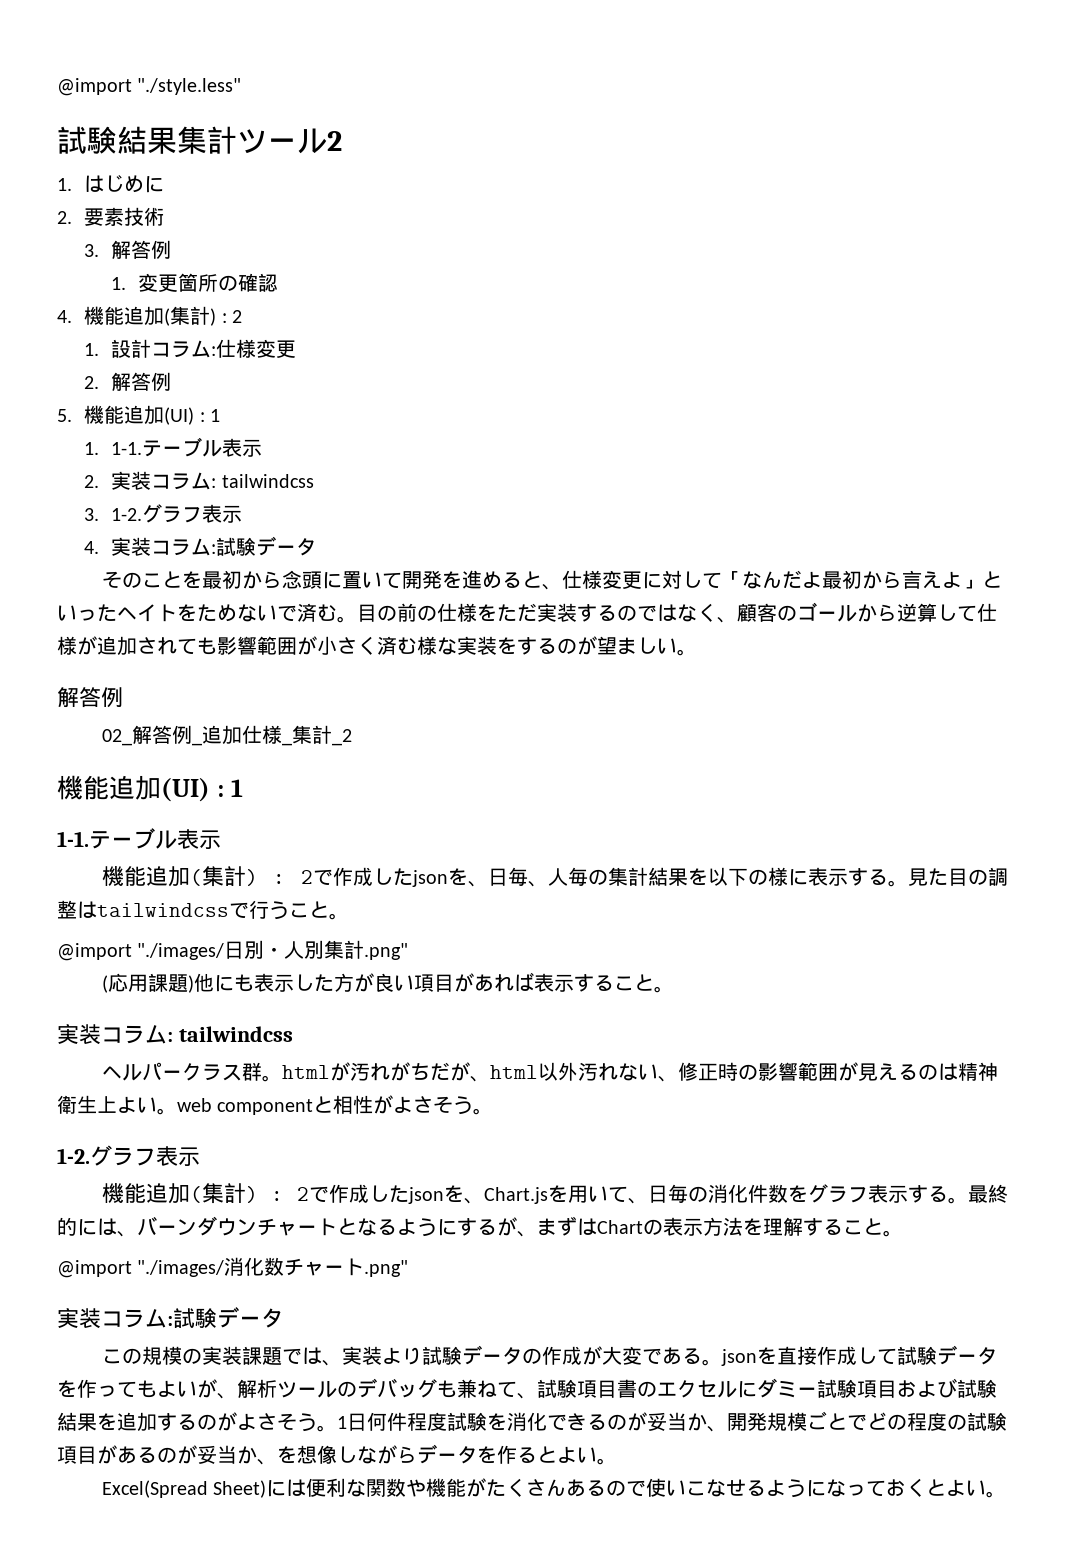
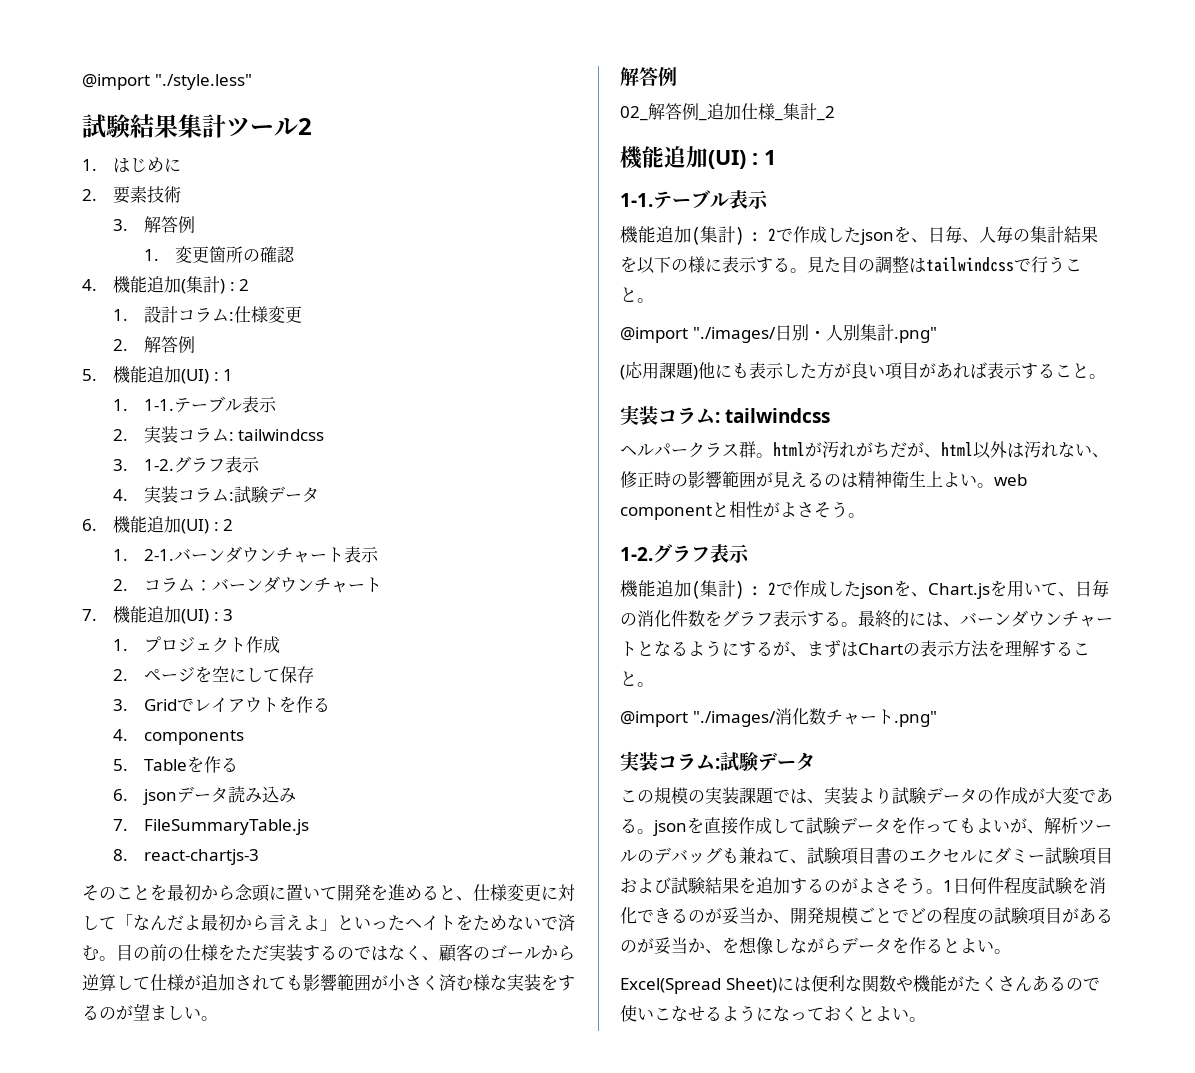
(317, 547) none -> [82,516,234,534] [112,546,379,563] [112,576,382,593] [82,606,234,624] [112,636,280,653] [112,666,314,683] [112,696,330,713] [112,729,244,745] [112,756,238,773] [112,786,296,805] [112,819,309,835] [112,849,259,865] // 6.機能追加(UI) : 2 // 1. 2-1.バーンダウンチャート表示 // 2.コラム：バーンダウンチャート // 7.機能追加(UI) : 3 // 1.プロジェクト作成 // 2.ページを空にして保存 // 3. Gridでレイアウトを作る // 4. components // 5. Tableを作る // 6. jsonデータ読み込み // 7. FileSummaryTable.js // 8. react-chartjs-3
(578, 1071) none -> [1007,443,1024,458] は

